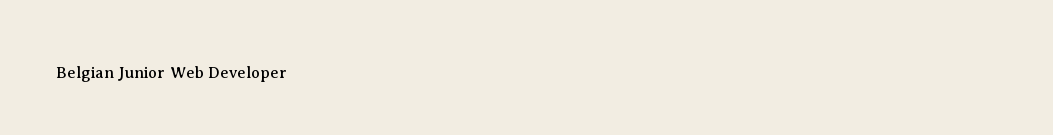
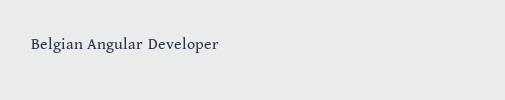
[118,66,204,81] Junior Web -> [87,37,144,53] Angular

